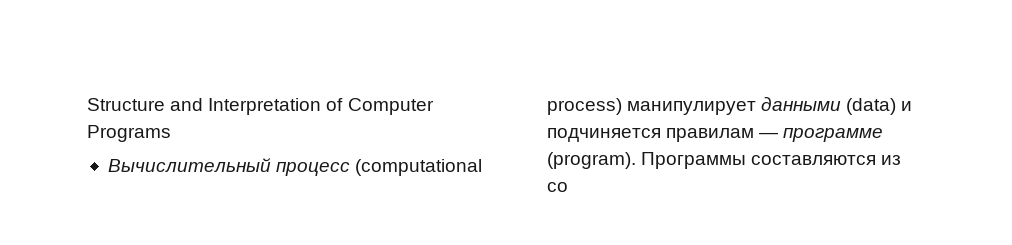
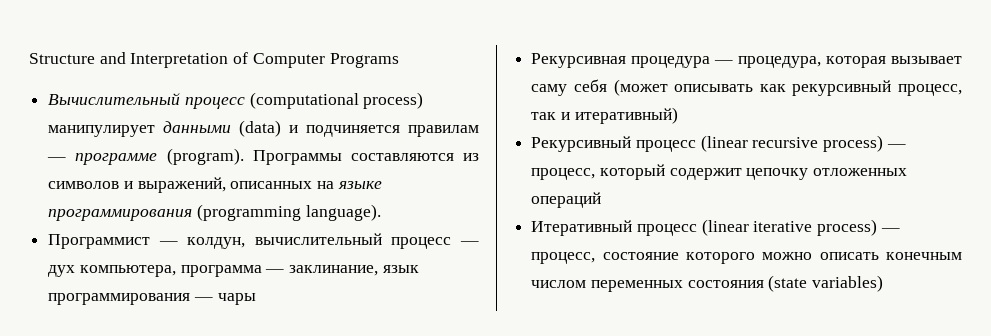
[546,182,568,192] со -> [48,177,382,193] [48,204,381,221] [48,233,480,249] [48,265,419,277] [48,293,256,305] [531,53,962,68] [531,79,962,96] [531,107,678,124] [531,135,906,152] [531,164,908,180] [531,192,602,208] [531,219,900,236] [531,252,962,264] [531,275,884,292] символов и выражений, описанных на языке программирования (programming language). // Программист — колдун, вычислительный процесс — дух компьютера, программа — заклинание, язык программирования — чары // Рекурсивная процедура — процедура, которая вызывает саму себя (может описывать как рекурсивный процесс, так и итеративный) // Рекурсивный процесс (linear recursive process) — процесс, который содержит цепочку отложенных операций // Итеративный процесс (linear iterative process) — процесс, состояние которого можно описать конечным числом переменных состояния (state variables)

